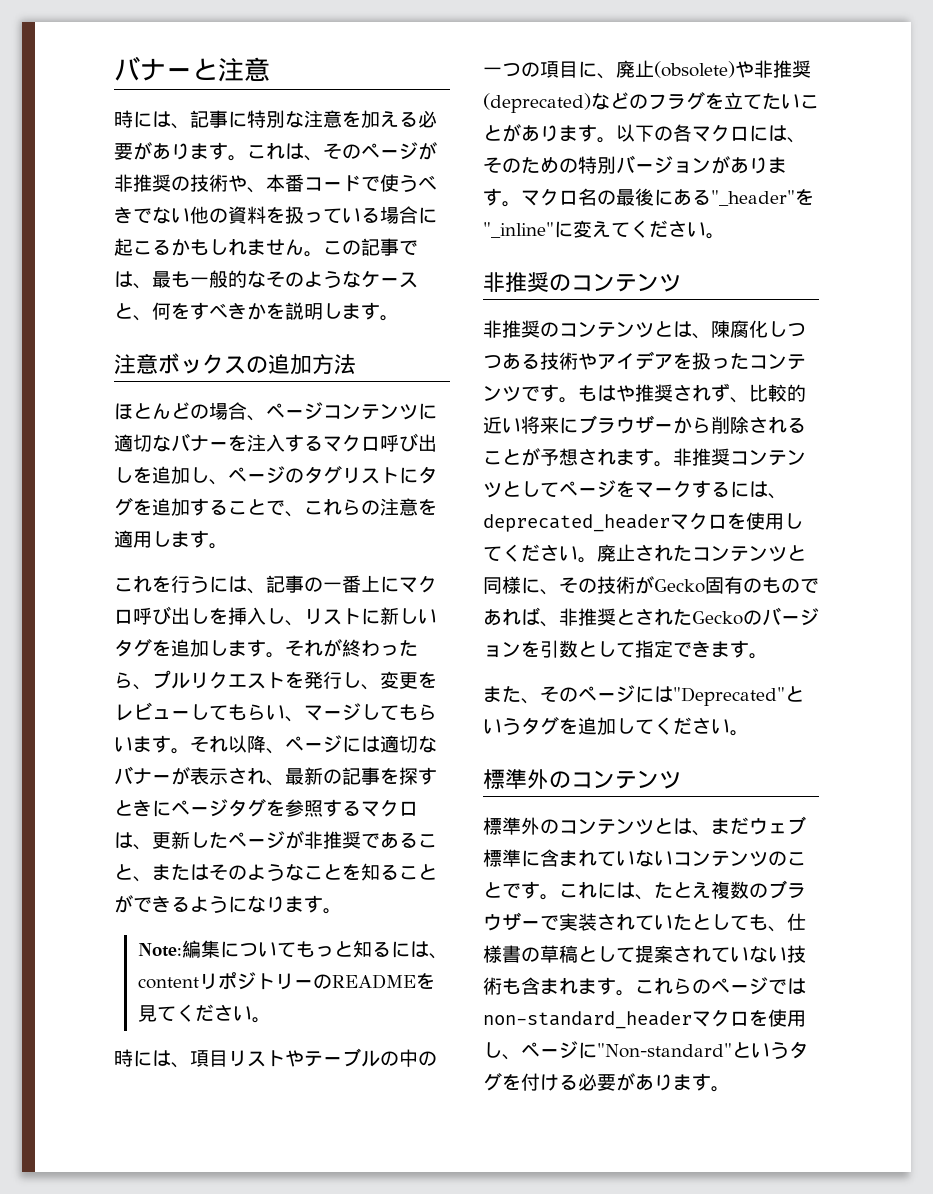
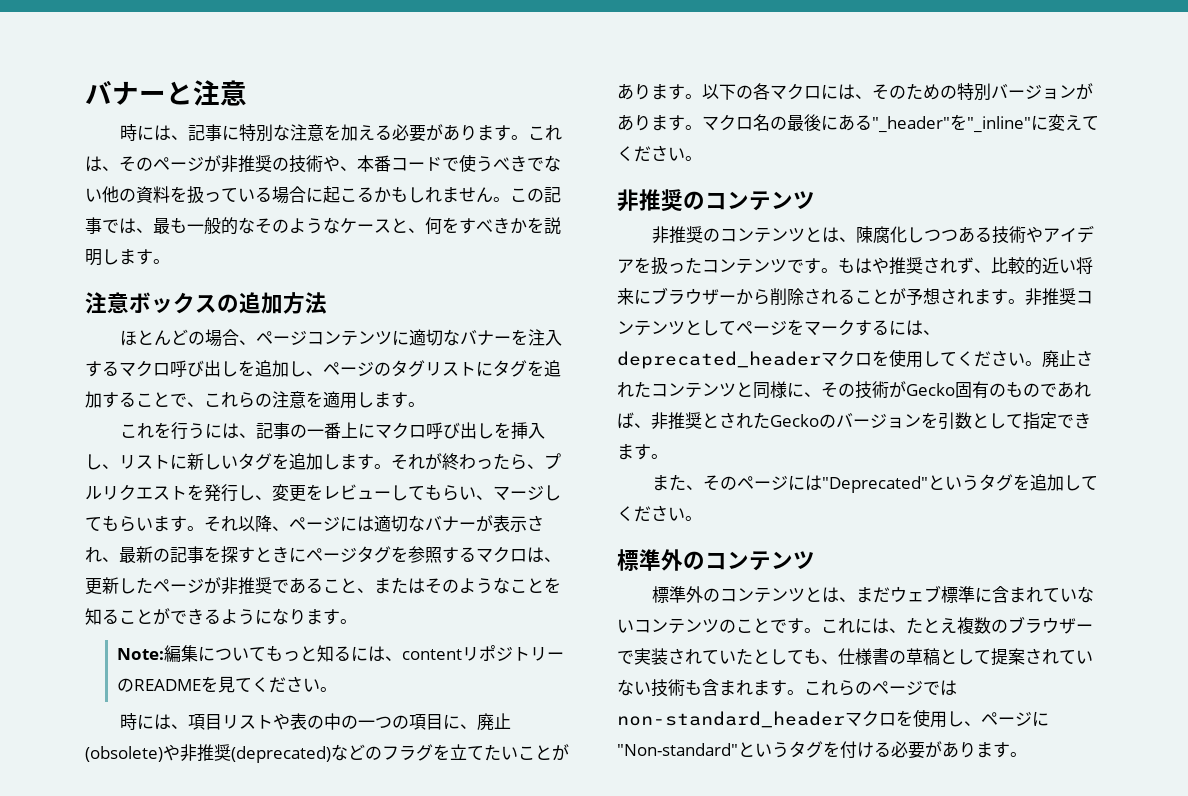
[304,1048,380,1067] テーブル -> [290,713,308,730] 表

